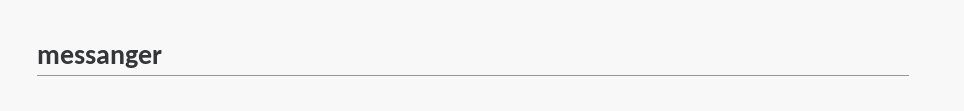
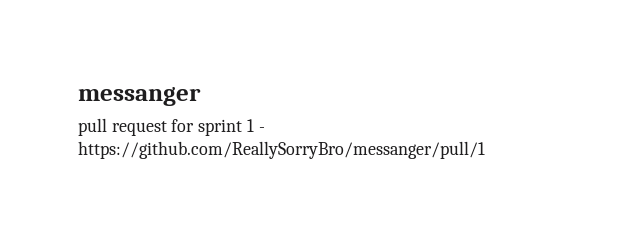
(162, 59) none -> [78,118,265,136] [78,141,485,159] // pull request for sprint 1 - https://github.com/ReallySorryBro/messanger/pull/1

